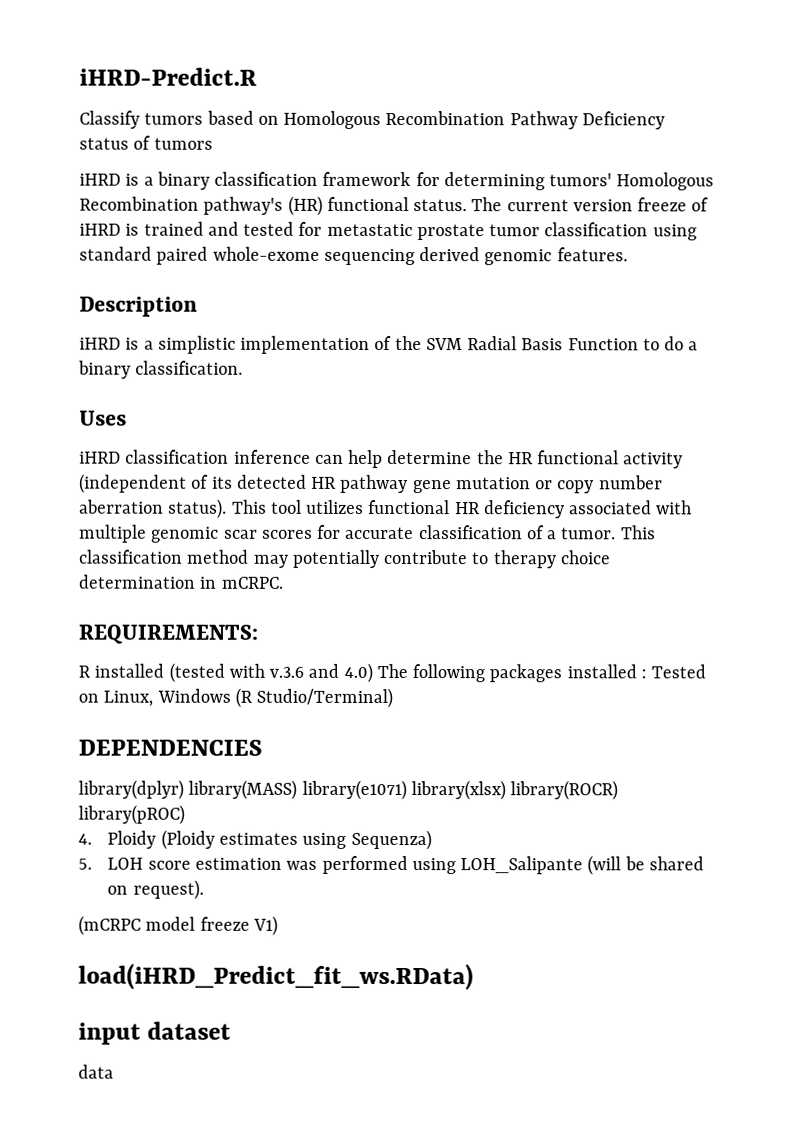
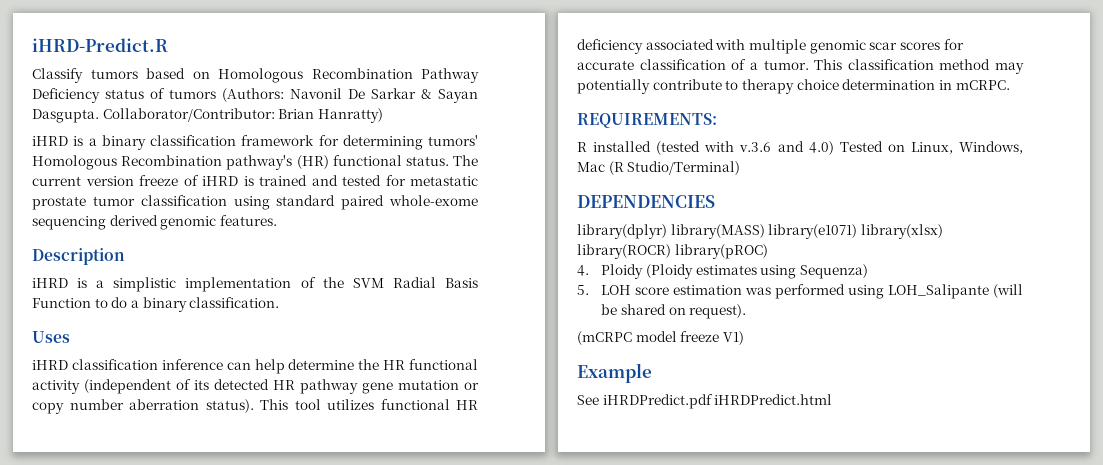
(213, 143) none -> [222,88,478,103] [32,108,383,123] (Authors: Navonil De Sarkar & Sayan Dasgupta. Collaborator/Contributor: Brian Hanratty)
[376,663,647,683] The following packages installed : -> (834, 148) none
[156,688,231,703] Windows -> [959,141,1023,154] [577,162,605,172] Windows, Mac
[78,963,474,991] [78,1021,232,1045] [78,1064,114,1079] load(iHRD_Predict_fit_ws.RData) // input dataset // data -> [577,363,652,383] [577,394,833,409] Example // See iHRDPredict.pdf iHRDPredict.html

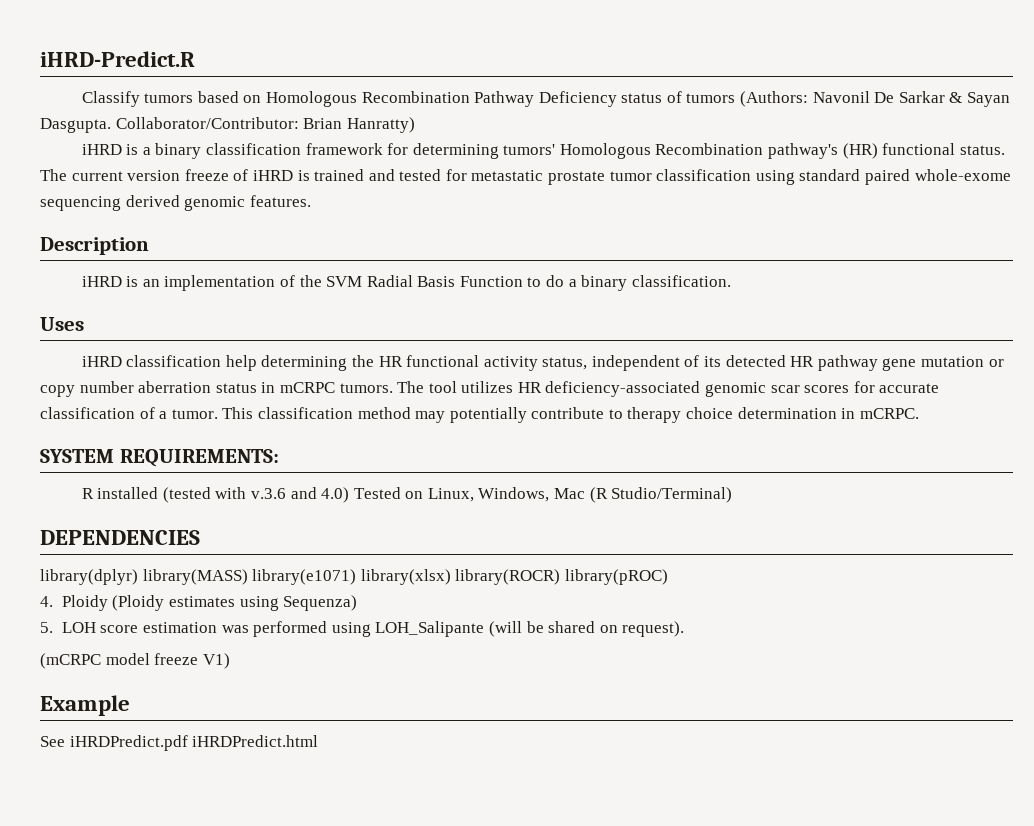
[96,277,177,292] a simplistic -> [142,279,160,287] an
[161,359,355,374] inference can help determine -> [225,355,348,371] help determining
[84,379,171,394] (independent -> [542,355,680,371] status, independent
[205,399,478,413] [577,39,806,54] status). This tool utilizes functional HR deficiency associated with multiple -> [215,381,701,397] status in mCRPC tumors. The tool utilizes HR deficiency-associated
(1010, 85) none -> [40,449,114,463] SYSTEM

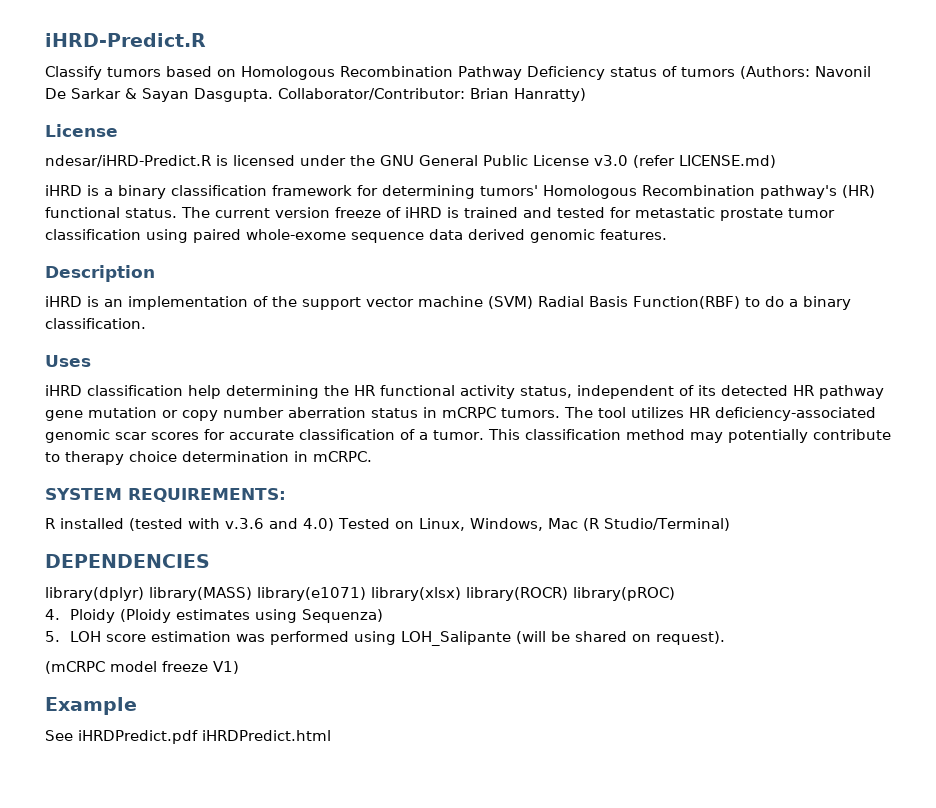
(415, 125) none -> [45,124,118,137] [45,155,776,168] // License // ndesar/iHRD-Predict.R is licensed under the GNU General Public License v3.0 (refer LICENSE.md)
[799,169,861,181] standard -> (188, 236) none
[40,196,121,211] sequencing -> [351,229,463,243] sequence data
[326,276,363,287] SVM -> [302,296,533,310] support vector machine (SVM)
[459,276,523,287] Function -> [633,296,740,309] Function(RBF)

